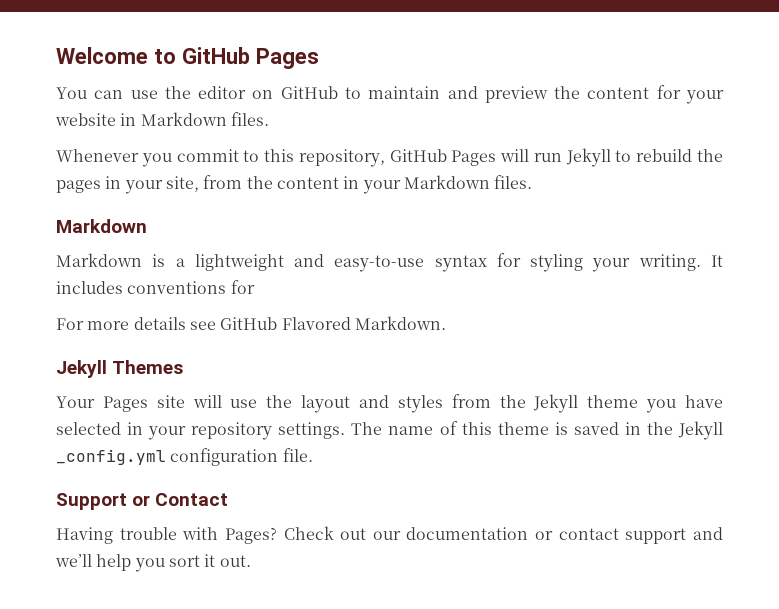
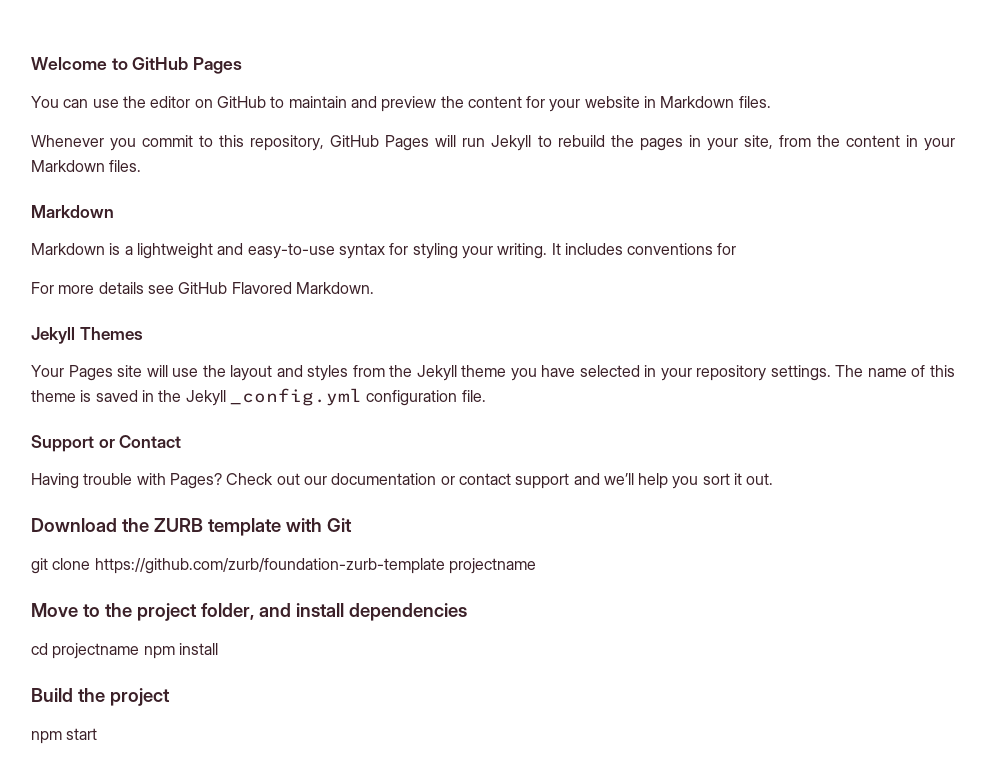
(251, 561) none -> [31,518,352,536] [31,558,536,574] [31,603,467,621] [31,643,218,659] [31,688,170,706] [31,728,98,744] // Download the ZURB template with Git // git clone https://github.com/zurb/foundation-zurb-template projectname // Move to the project folder, and install dependencies // cd projectname npm install // Build the project // npm start

